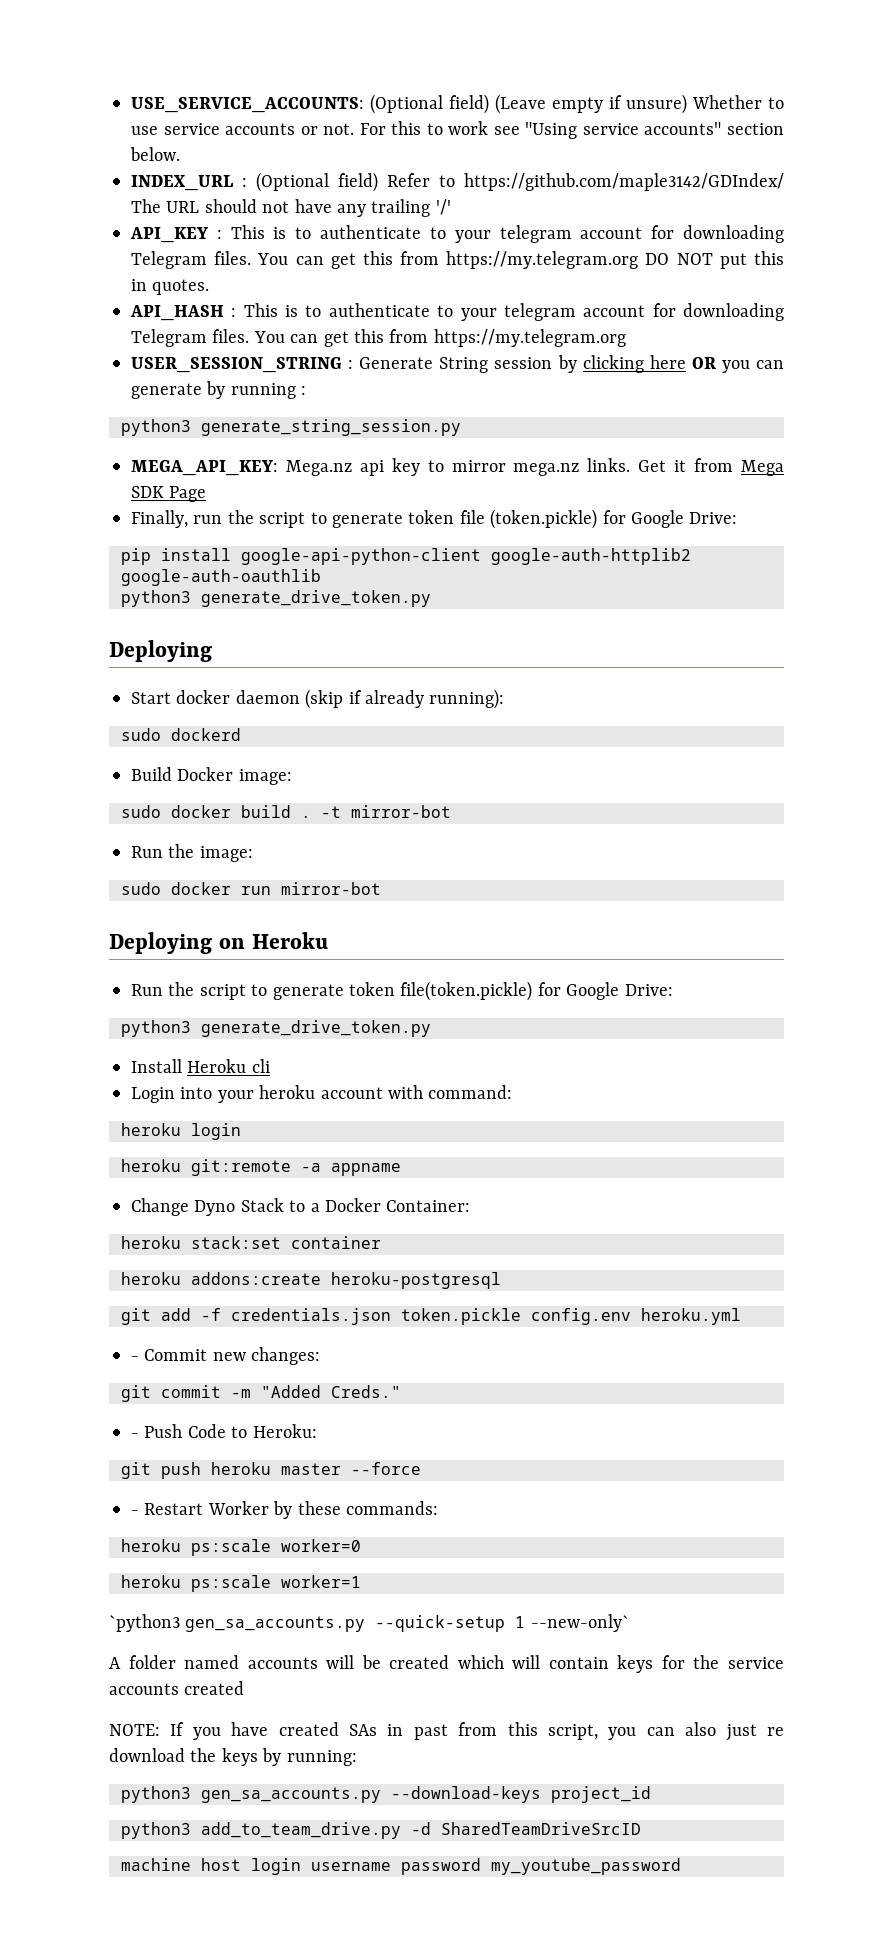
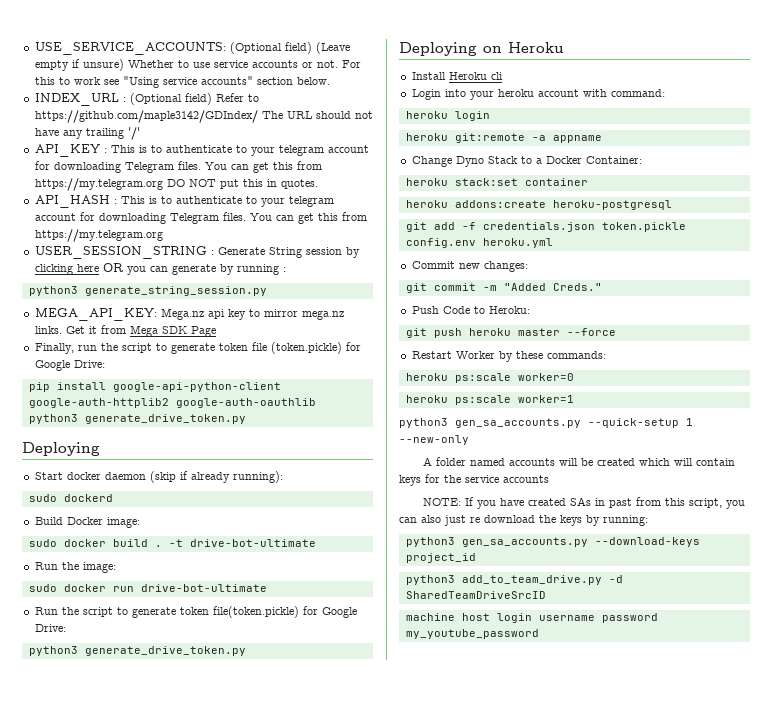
[351,805,451,818] mirror-bot -> [189,539,316,547] drive-bot-ultimate
[281,882,381,895] [109,932,328,954] mirror-bot // Deploying on Heroku -> [140,584,267,592] drive-bot-ultimate
(431, 1028) none -> [399,42,564,56] // Deploying on Heroku
[131,1356,139,1361] - -> (553, 243) none
[131,1433,139,1438] - -> (602, 287) none
[131,1510,139,1515] - -> (616, 332) none
[109,1614,180,1632] `python3 -> [399,418,448,428] python3
[530,1614,629,1632] --new-only` -> [399,435,469,445] --new-only
[184,1681,245,1695] created -> (549, 479) none

